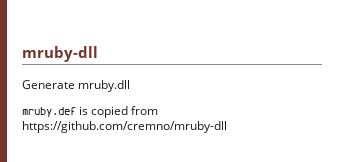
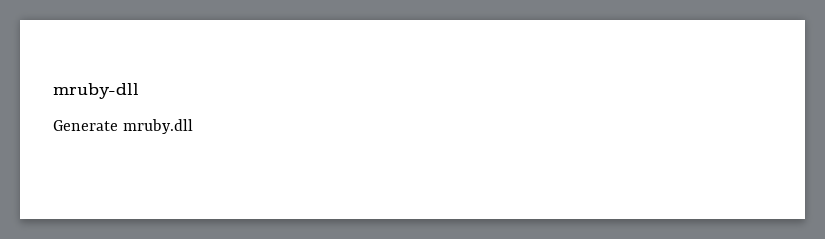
[22,106,159,118] [22,121,227,133] // mruby.def is copied from https://github.com/cremno/mruby-dll -> (193, 126) none

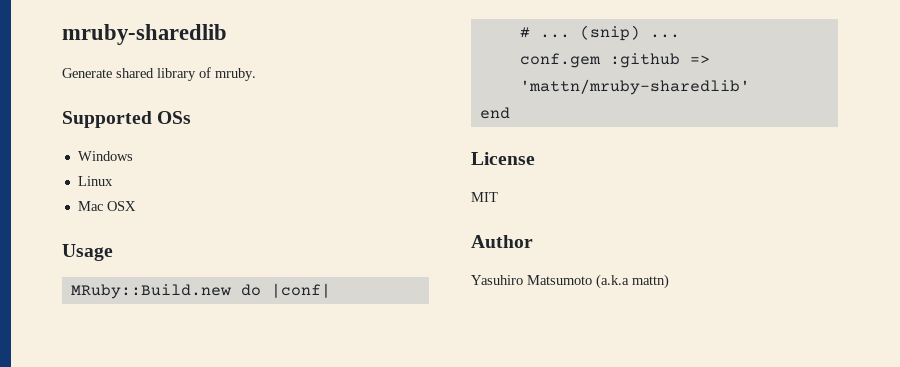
[53,83,139,99] mruby-dll -> [62,24,227,45] mruby-sharedlib
[122,119,193,134] mruby.dll -> [116,67,256,81] [62,111,192,128] [77,151,133,161] [77,176,113,186] [77,201,136,211] [62,244,113,261] [70,283,331,299] [519,25,680,41] [519,53,710,68] [519,79,750,95] [479,107,510,119] [471,152,535,165] [471,192,498,202] [471,235,533,248] [471,274,669,289] shared library of mruby. // Supported OSs // Windows // Linux // Mac OSX // Usage // MRuby::Build.new do |conf| // # ... (snip) ... // conf.gem :github => 'mattn/mruby-sharedlib' // end // License // MIT // Author // Yasuhiro Matsumoto (a.k.a mattn)

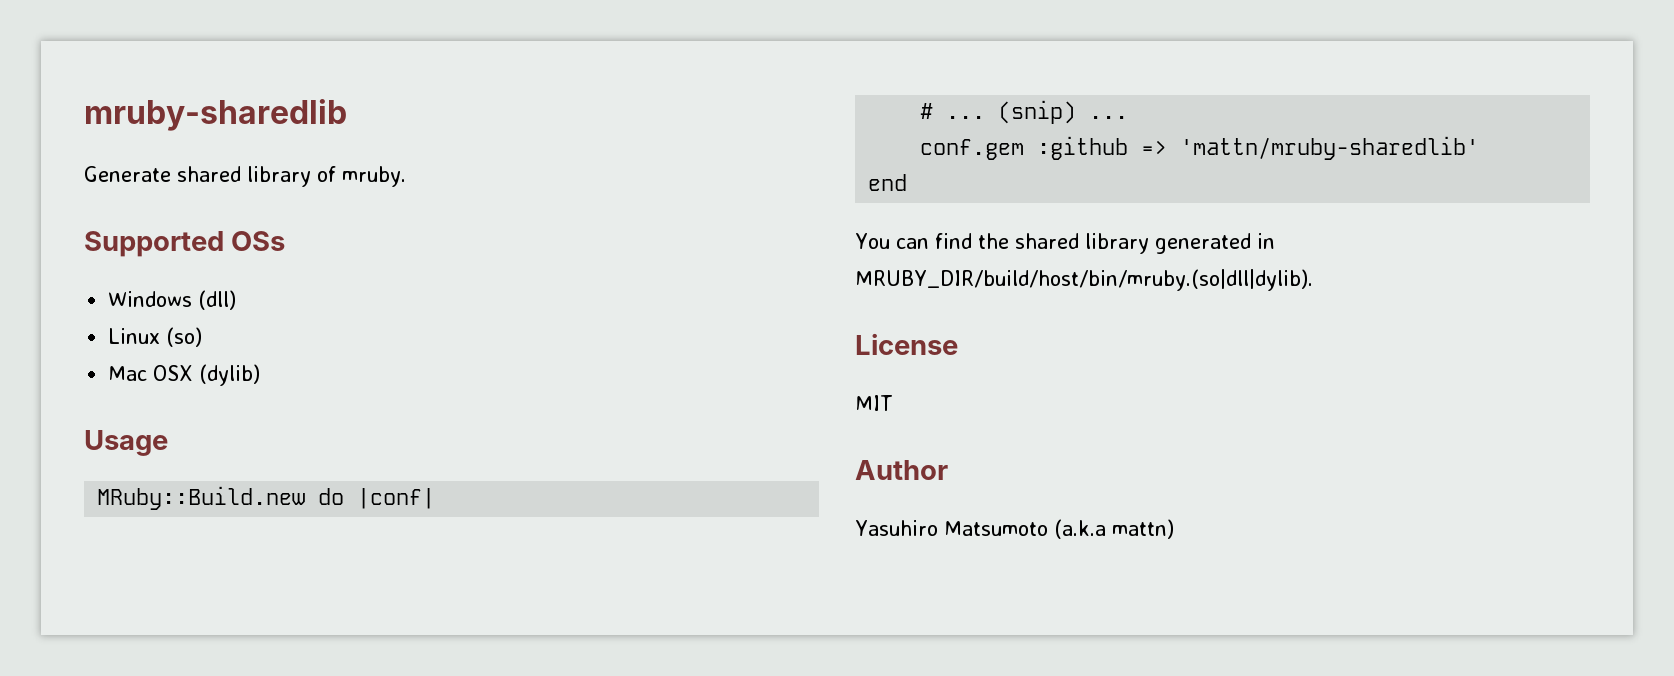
(133, 156) none -> [198,290,237,310] (dll)
(113, 181) none -> [166,327,203,347] (so)
(136, 206) none -> [199,364,261,386] (dylib)
(510, 113) none -> [855,233,1275,254] [855,269,1313,291] // You can find the shared library generated in MRUBY_DIR/build/host/bin/mruby.(so|dll|dylib).

